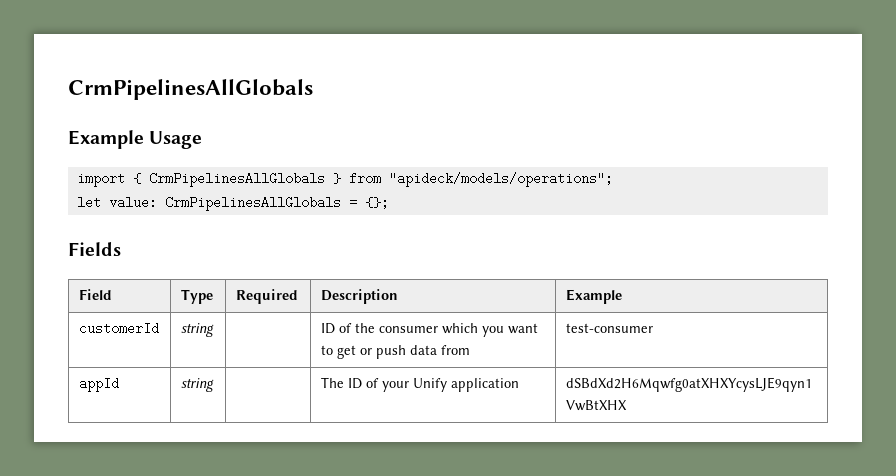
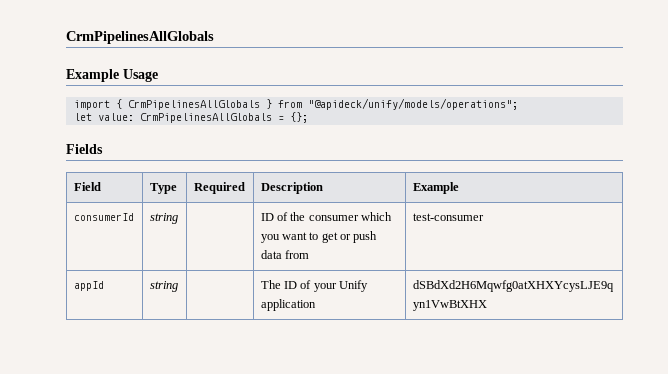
[388,172,613,187] "apideck/models/operations"; -> [307,98,518,110] "@apideck/unify/models/operations";
[78,322,159,335] customerId -> [73,213,134,221] consumerId

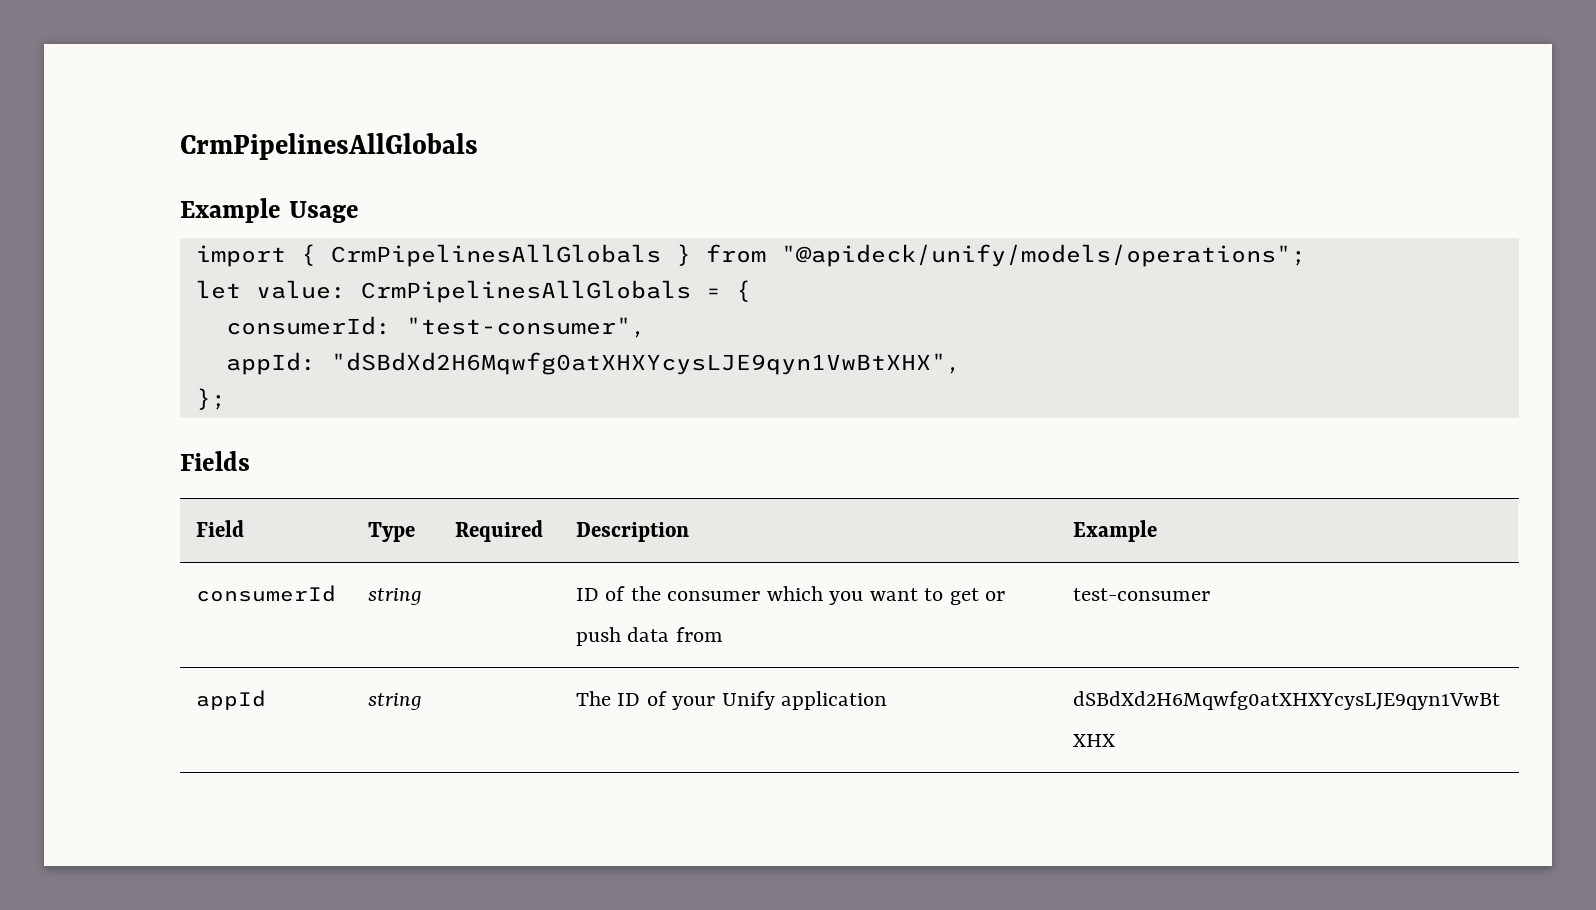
[289,112,308,123] {}; -> [735,280,751,302] [225,316,646,338] [225,352,961,375] [195,388,226,410] { // consumerId: "test-consumer", // appId: "dSBdXd2H6Mqwfg0atXHXYcysLJE9qyn1VwBtXHX", // };

